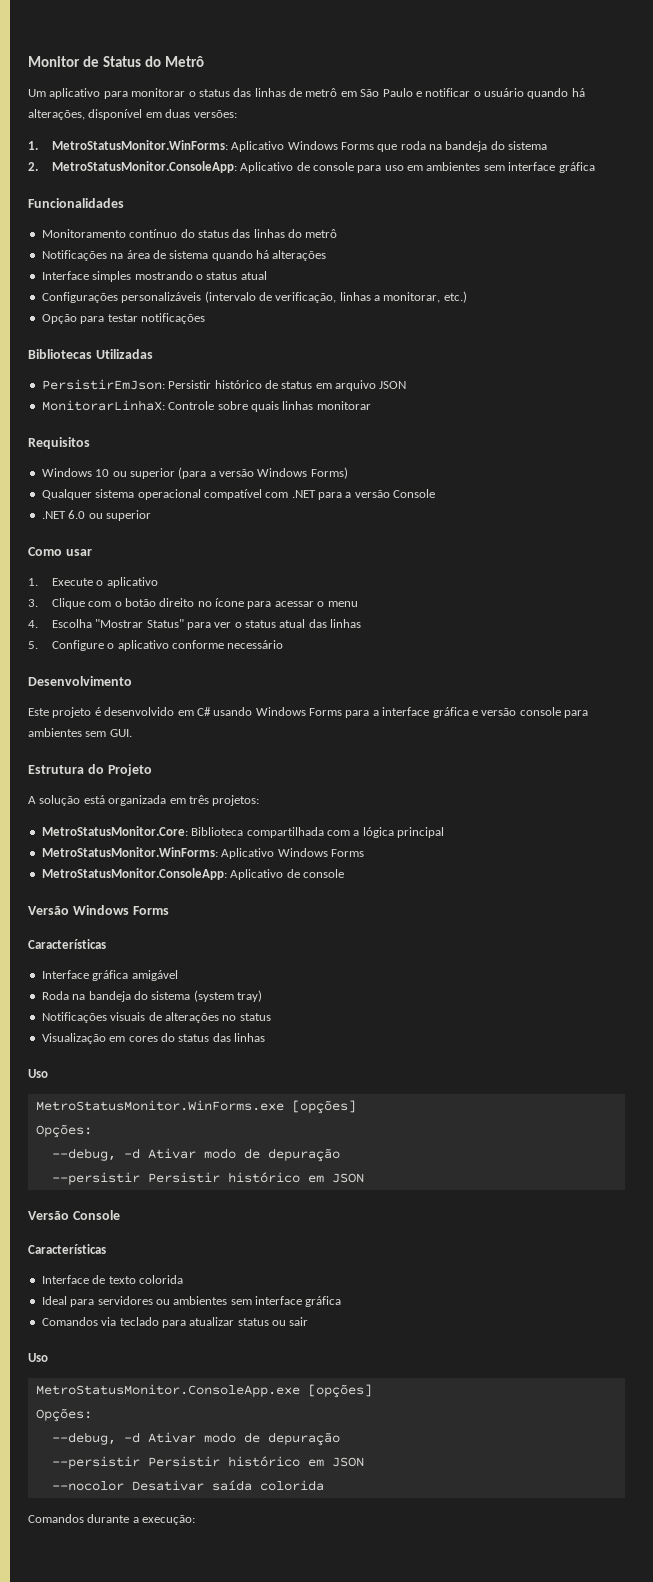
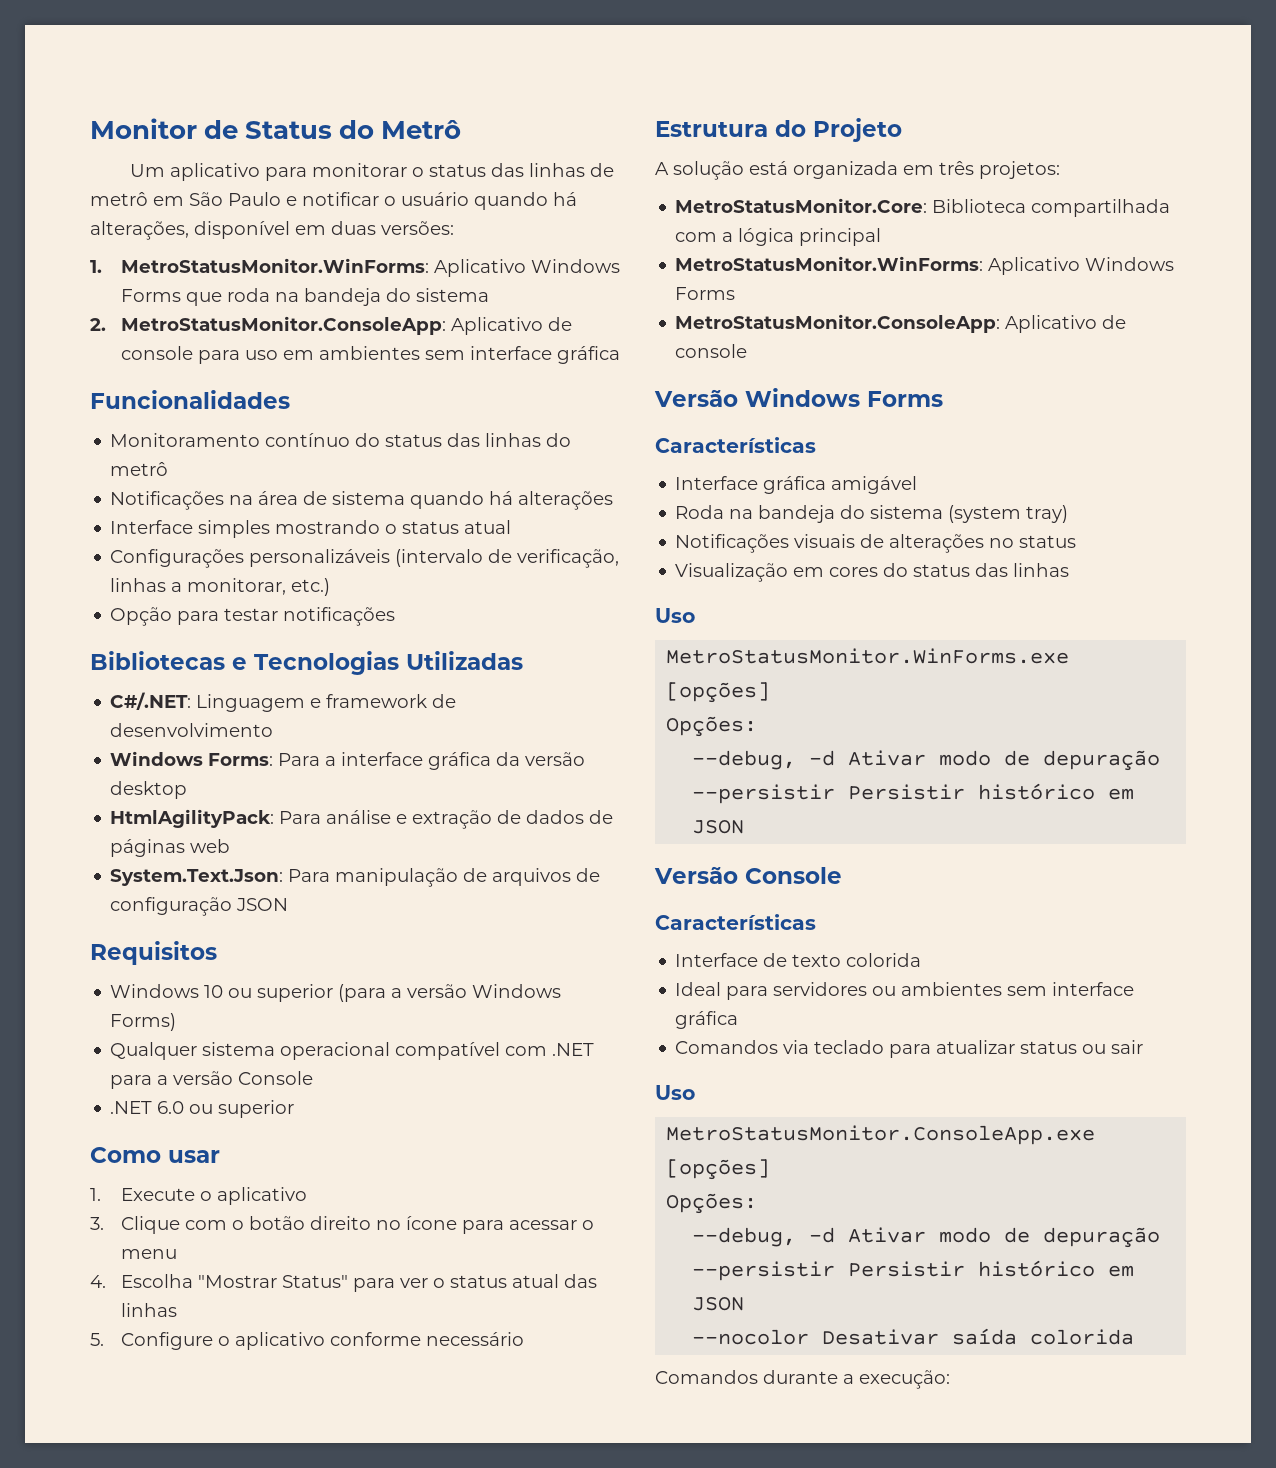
(92, 354) none -> [232,651,399,675] e Tecnologias
[41,379,407,391] [41,400,371,412] PersistirEmJson: Persistir histórico de status em arquivo JSON // MonitorarLinhaX: Controle sobre quais linhas monitorar -> [110,692,457,712] [110,723,274,737] [110,751,586,770] [110,781,188,799] [110,809,614,829] [110,839,231,857] [110,868,601,887] [110,897,289,916] C#/.NET: Linguagem e framework de desenvolvimento // Windows Forms: Para a interface gráfica da versão desktop // HtmlAgilityPack: Para análise e extração de dados de páginas web // System.Text.Json: Para manipulação de arquivos de configuração JSON
[28,676,132,686] [28,707,588,718] [28,728,132,737] // Desenvolvimento // Este projeto é desenvolvido em C# usando Windows Forms para a interface gráfica e versão console para ambientes sem GUI. -> (525, 1339) none

